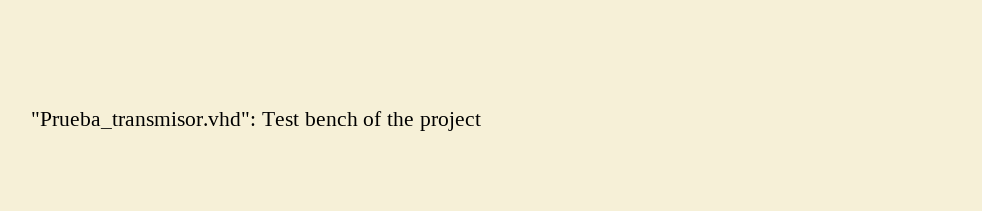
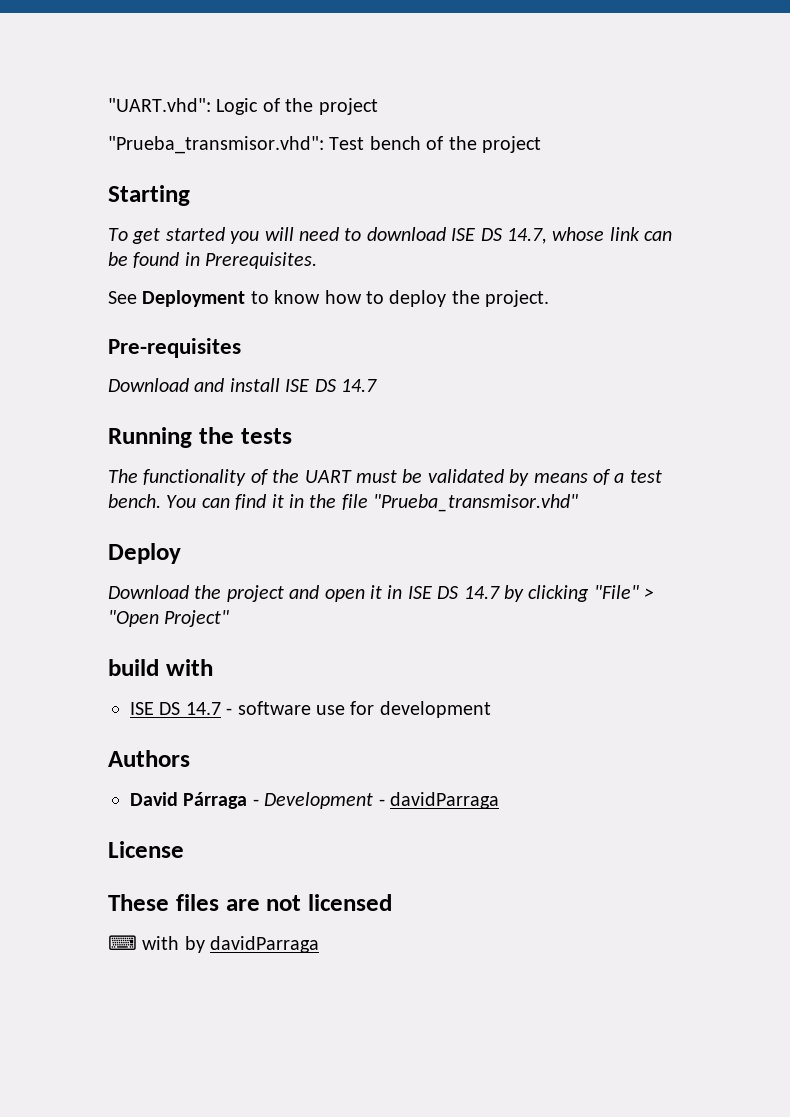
(31, 120) none -> [108,98,378,115] "UART.vhd": Logic of the project //
(482, 121) none -> [108,185,190,206] [108,227,673,244] [108,252,318,269] [108,290,550,307] [108,338,241,358] [108,378,377,392] [108,427,292,448] [108,469,662,486] [108,494,579,512] [108,543,181,564] [108,585,655,602] [108,610,230,627] [108,659,213,676] [130,701,491,718] [108,750,190,767] [130,792,499,809] [108,841,184,858] [108,894,392,911] [108,935,320,953] // Starting // To get started you will need to download ISE DS 14.7, whose link can be found in Prerequisites. // See Deployment to know how to deploy the project. // Pre-requisites // Download and install ISE DS 14.7 // Running the tests // The functionality of the UART must be validated by means of a test bench. You can find it in the file "Prueba_transmisor.vhd" // Deploy // Download the project and open it in ISE DS 14.7 by clicking "File" > "Open Project" // build with // ISE DS 14.7 - software use for development // Authors // David Párraga - Development - davidParraga // License // These files are not licensed // ⌨ with by davidParraga

